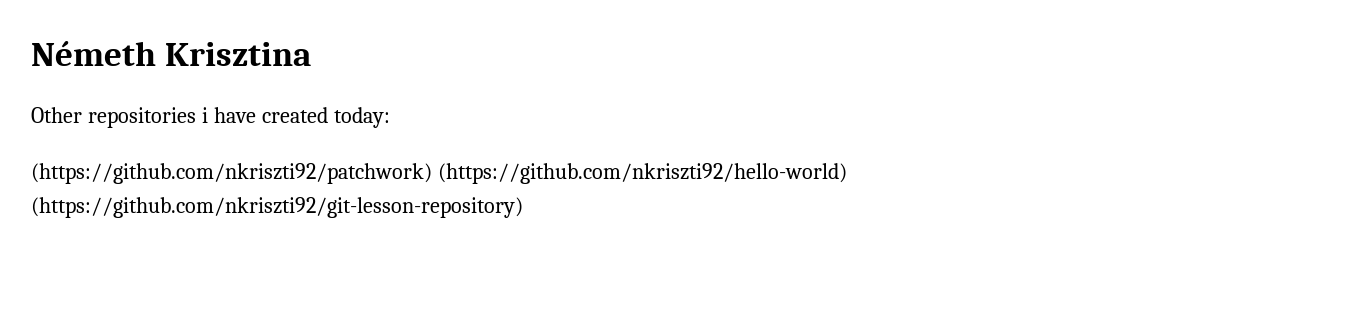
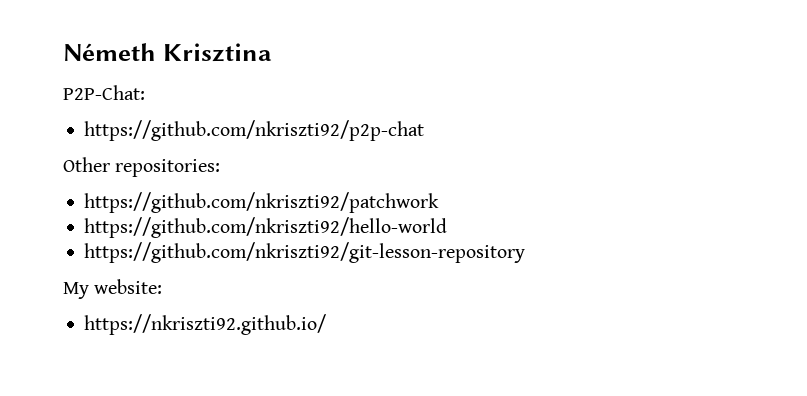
(312, 54) none -> [63,85,145,100] [84,120,425,141] // P2P-Chat: // https://github.com/nkriszti92/p2p-chat
[87,107,390,128] [31,163,847,184] [31,197,523,218] repositories i have created today: // (https://github.com/nkriszti92/patchwork) (https://github.com/nkriszti92/hello-world) (https://github.com/nkriszti92/git-lesson-repository) -> [115,159,221,177] [84,192,440,213] [84,217,448,238] [84,242,526,263] [63,279,163,299] [84,314,327,335] repositories: // https://github.com/nkriszti92/patchwork // https://github.com/nkriszti92/hello-world // https://github.com/nkriszti92/git-lesson-repository // My website: // https://nkriszti92.github.io/

